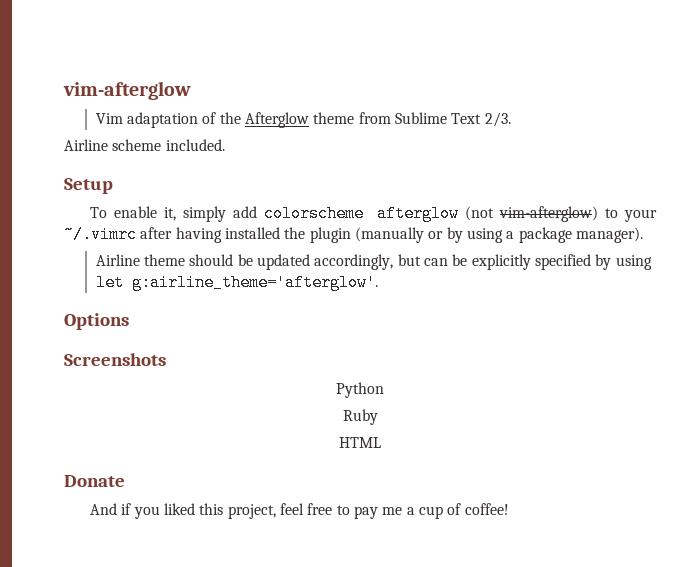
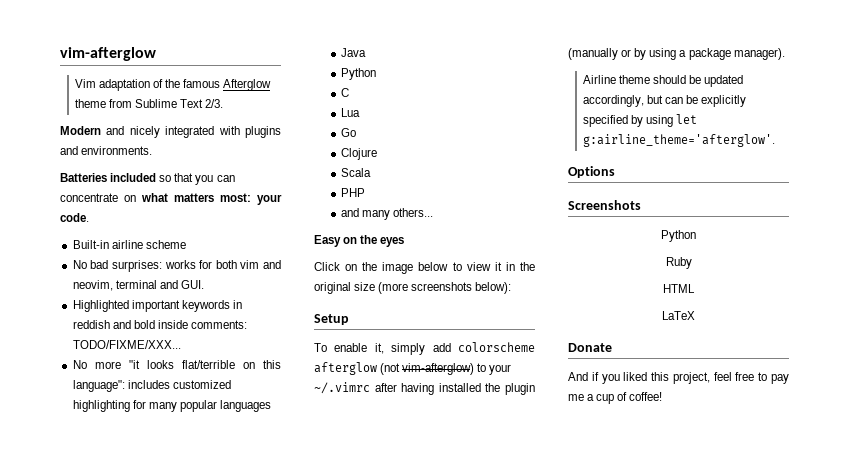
(241, 118) none -> [183,79,221,88] famous
[64,139,225,151] Airline scheme included. -> [60,126,281,138] [60,146,153,155] [60,173,235,185] [60,193,282,205] [60,213,89,222] [72,240,186,249] [72,260,281,272] [72,280,204,291] [72,300,242,312] [72,320,248,329] [72,340,181,349] [72,360,281,369] [72,380,231,392] [72,400,272,412] [341,48,367,57] [341,68,377,80] [341,88,350,97] [341,108,361,117] [341,128,357,137] [341,148,378,160] [341,168,372,177] [341,188,366,197] [341,208,434,220] [314,235,405,247] [314,262,535,274] [314,282,512,294] Modern and nicely integrated with plugins and environments. // Batteries included so that you can concentrate on what matters most: your code. // Built-in airline scheme // No bad surprises: works for both vim and neovim, terminal and GUI. // Highlighted important keywords in reddish and bold inside comments: TODO/FIXME/XXX... // No more "it looks flat/terrible on this language": includes customized highlighting for many popular languages // Java // Python // C // Lua // Go // Clojure // Scala // PHP // and many others... // Easy on the eyes // Click on the image below to view it in the original size (more screenshots below):
(381, 442) none -> [662,311,695,320] // LaTeX

